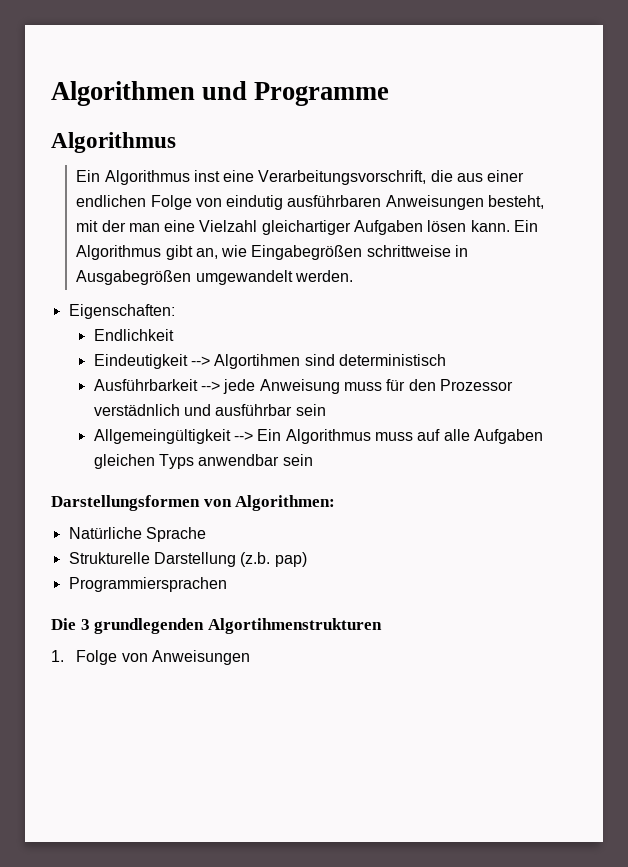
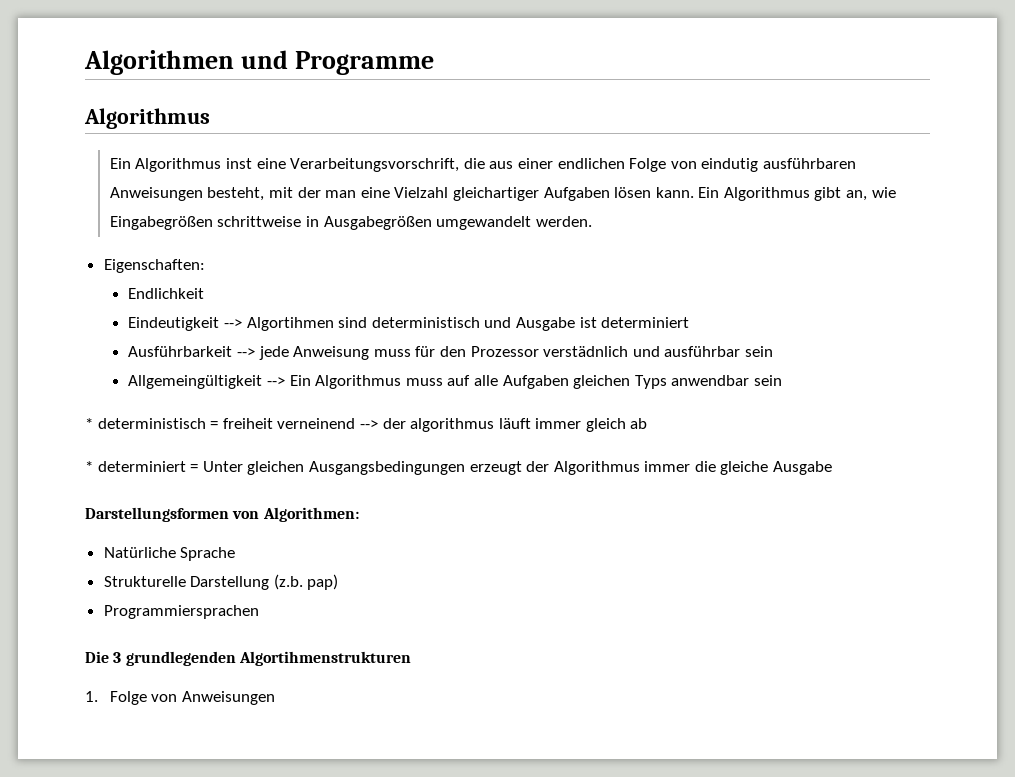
(447, 360) none -> [484,317,690,331] und Ausgabe ist determiniert
(313, 460) none -> [85,418,648,432] [85,461,833,475] // * deterministisch = freiheit verneinend --> der algorithmus läuft immer gleich ab // * determiniert = Unter gleichen Ausgangsbedingungen erzeugt der Algorithmus immer die gleiche Ausgabe

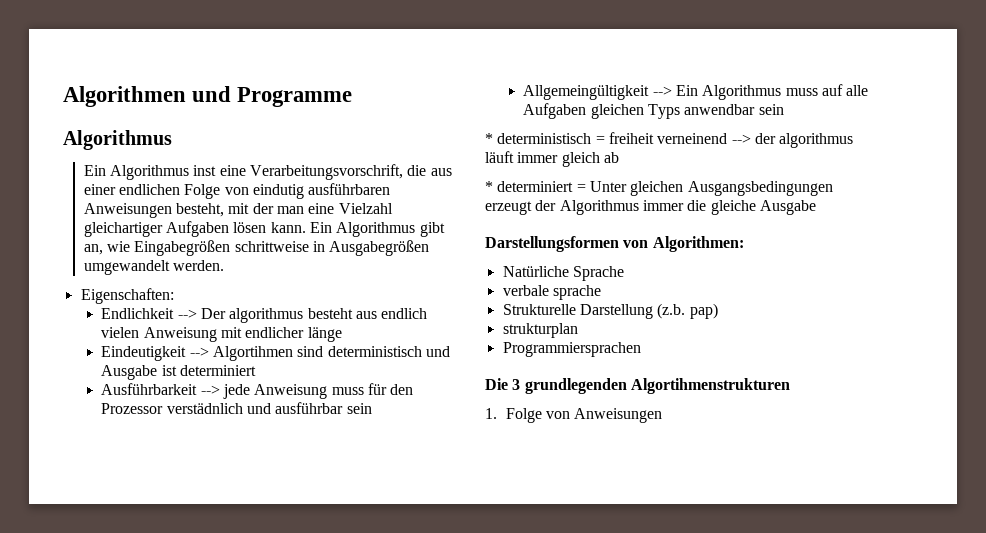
(205, 293) none -> [177,308,428,323] [101,327,342,342] --> Der algorithmus besteht aus endlich vielen Anweisung mit endlicher länge
(236, 554) none -> [502,285,601,300] // verbale sprache
(339, 582) none -> [502,323,578,338] // strukturplan

